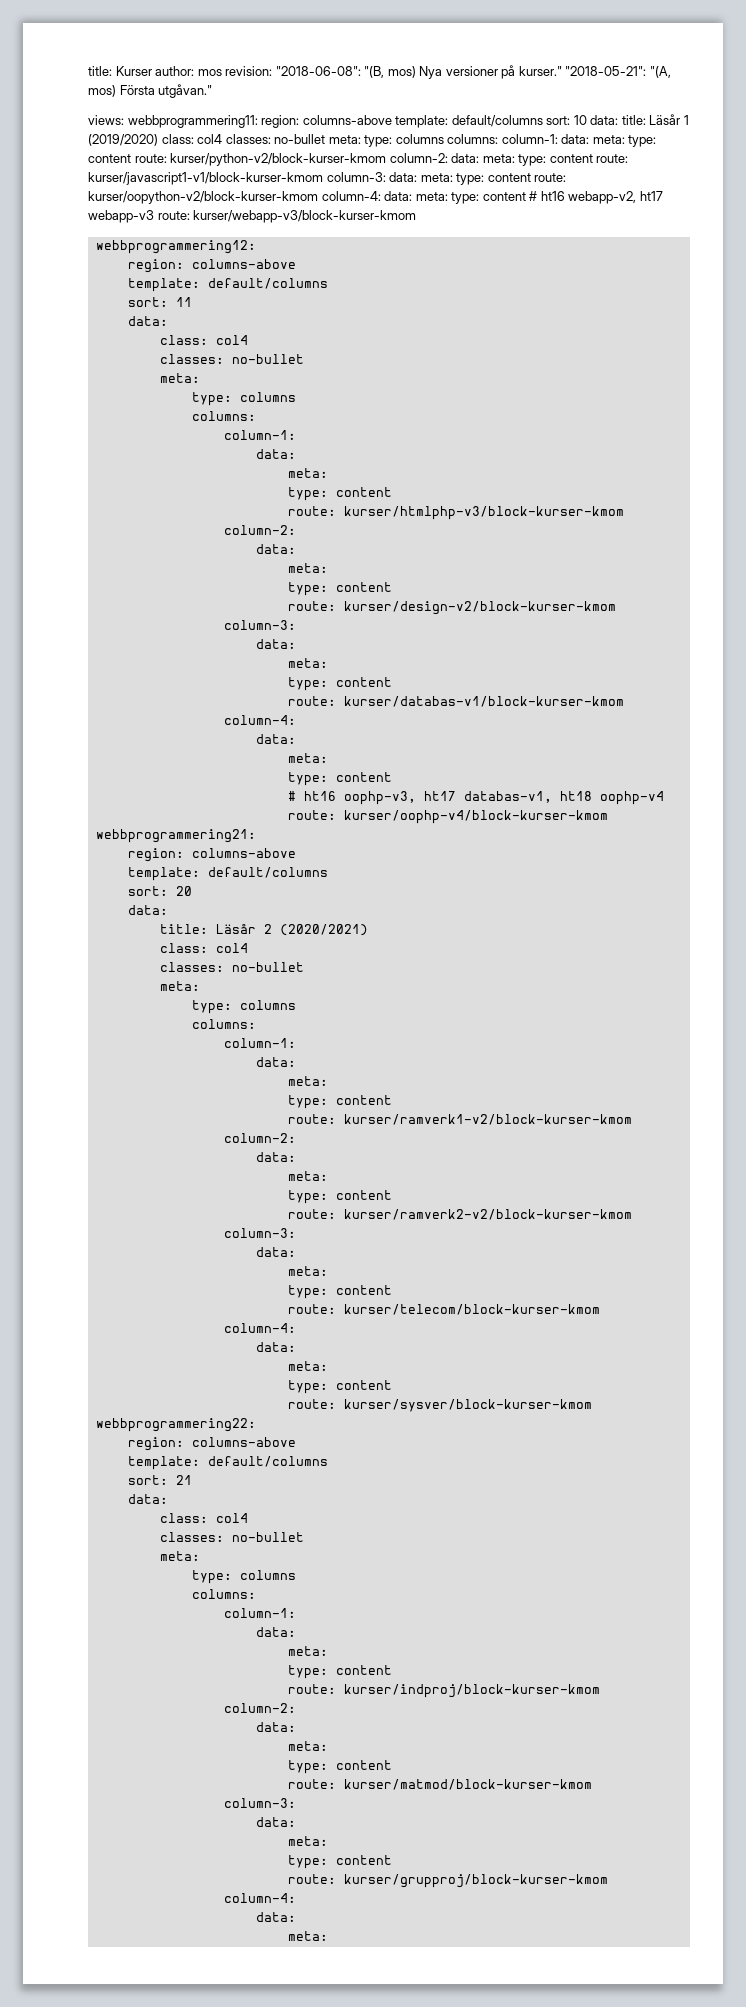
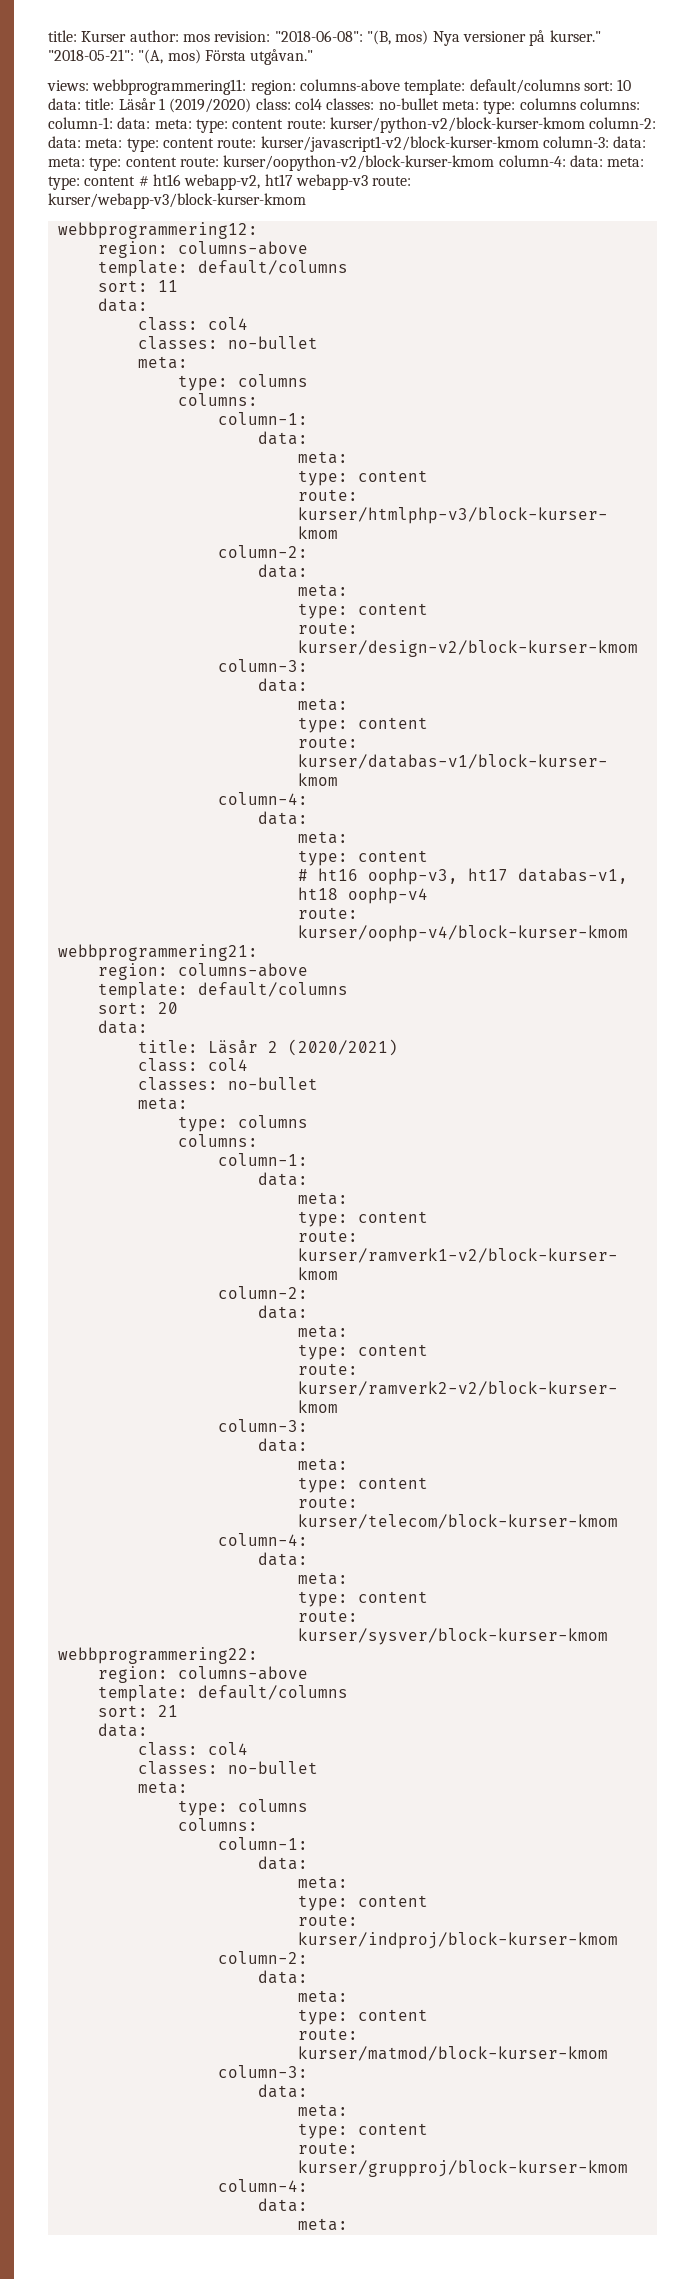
[88,172,323,185] kurser/javascript1-v1/block-kurser-kmom -> [260,136,539,152] kurser/javascript1-v2/block-kurser-kmom

